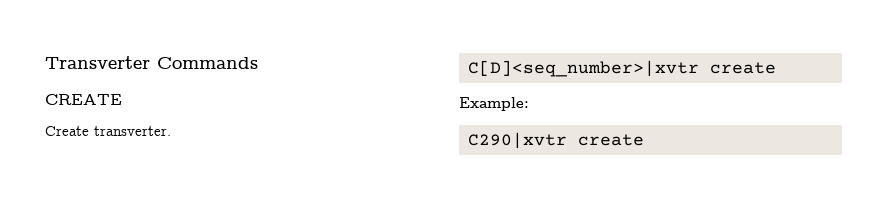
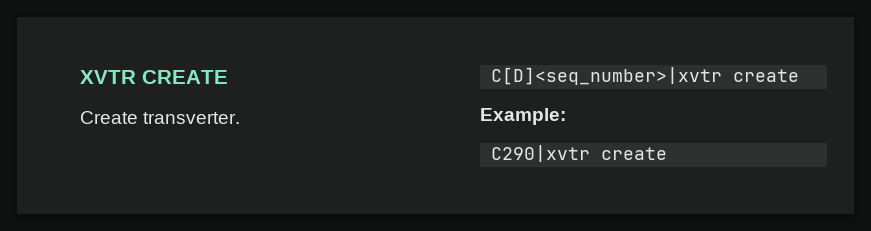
[45,56,258,69] Transverter Commands // -> [80,70,136,84] XVTR

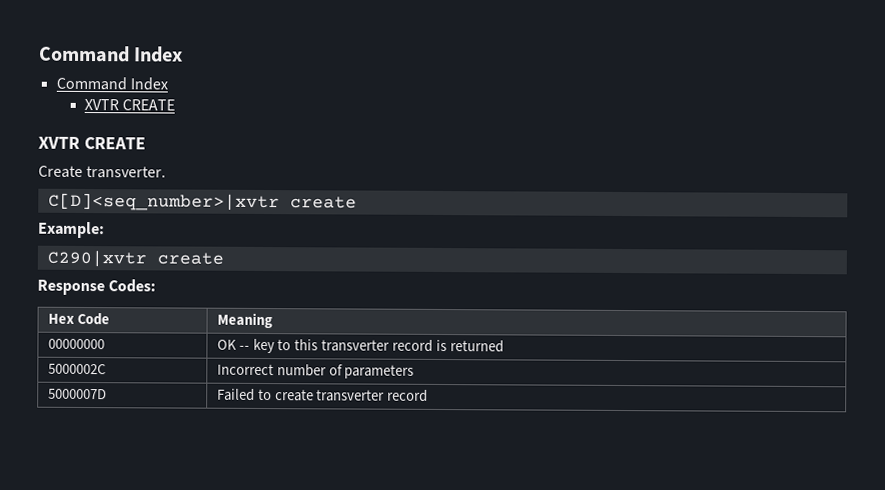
(80, 77) none -> [39,45,184,63] [55,76,168,91] [84,99,176,111] Command Index // Command Index // XVTR CREATE //
(668, 153) none -> [37,279,157,296] [47,312,110,326] [216,312,273,329] [47,338,105,350] [216,338,504,354] [47,363,106,375] [216,363,415,379] [47,388,107,400] [216,388,429,402] // Response Codes: // Hex Code | Meaning // 00000000 | OK -- key to this transverter record is returned // 5000002C | Incorrect number of parameters // 5000007D | Failed to create transverter record

